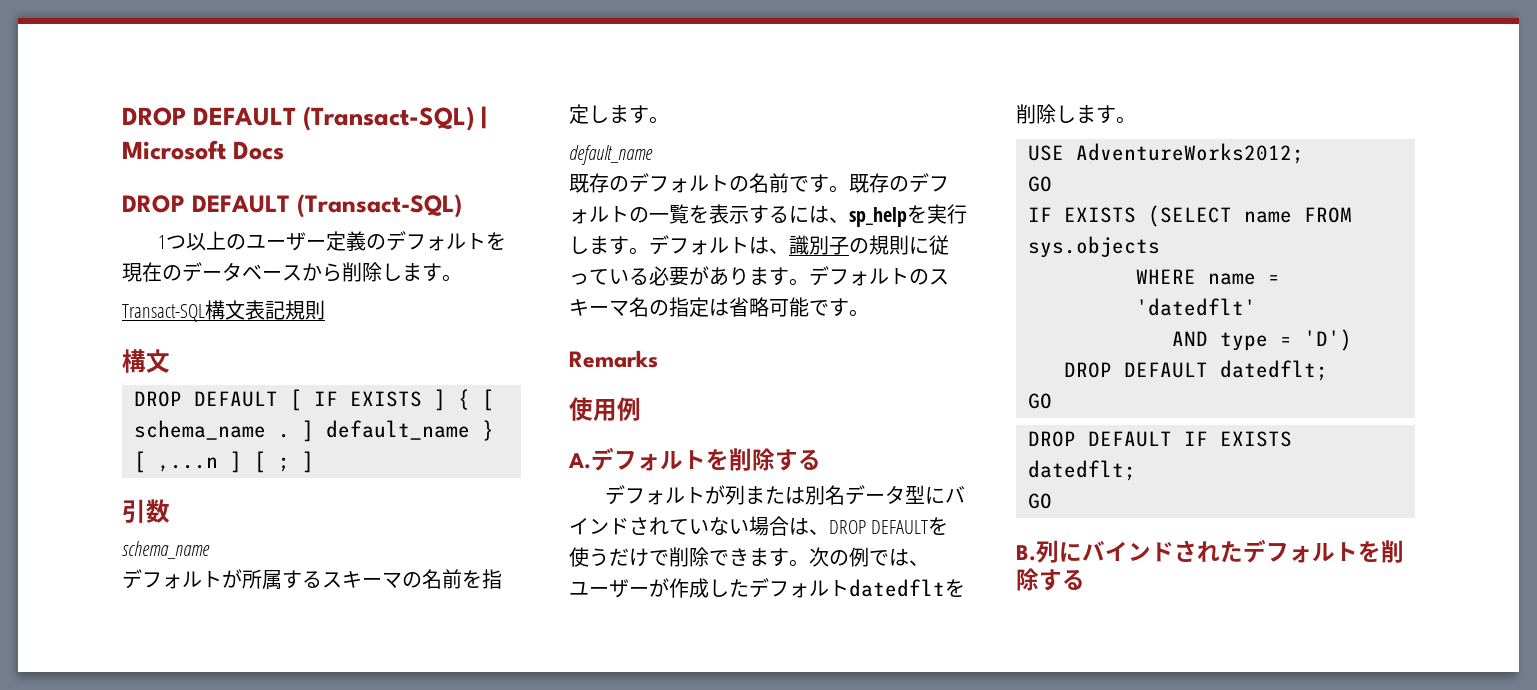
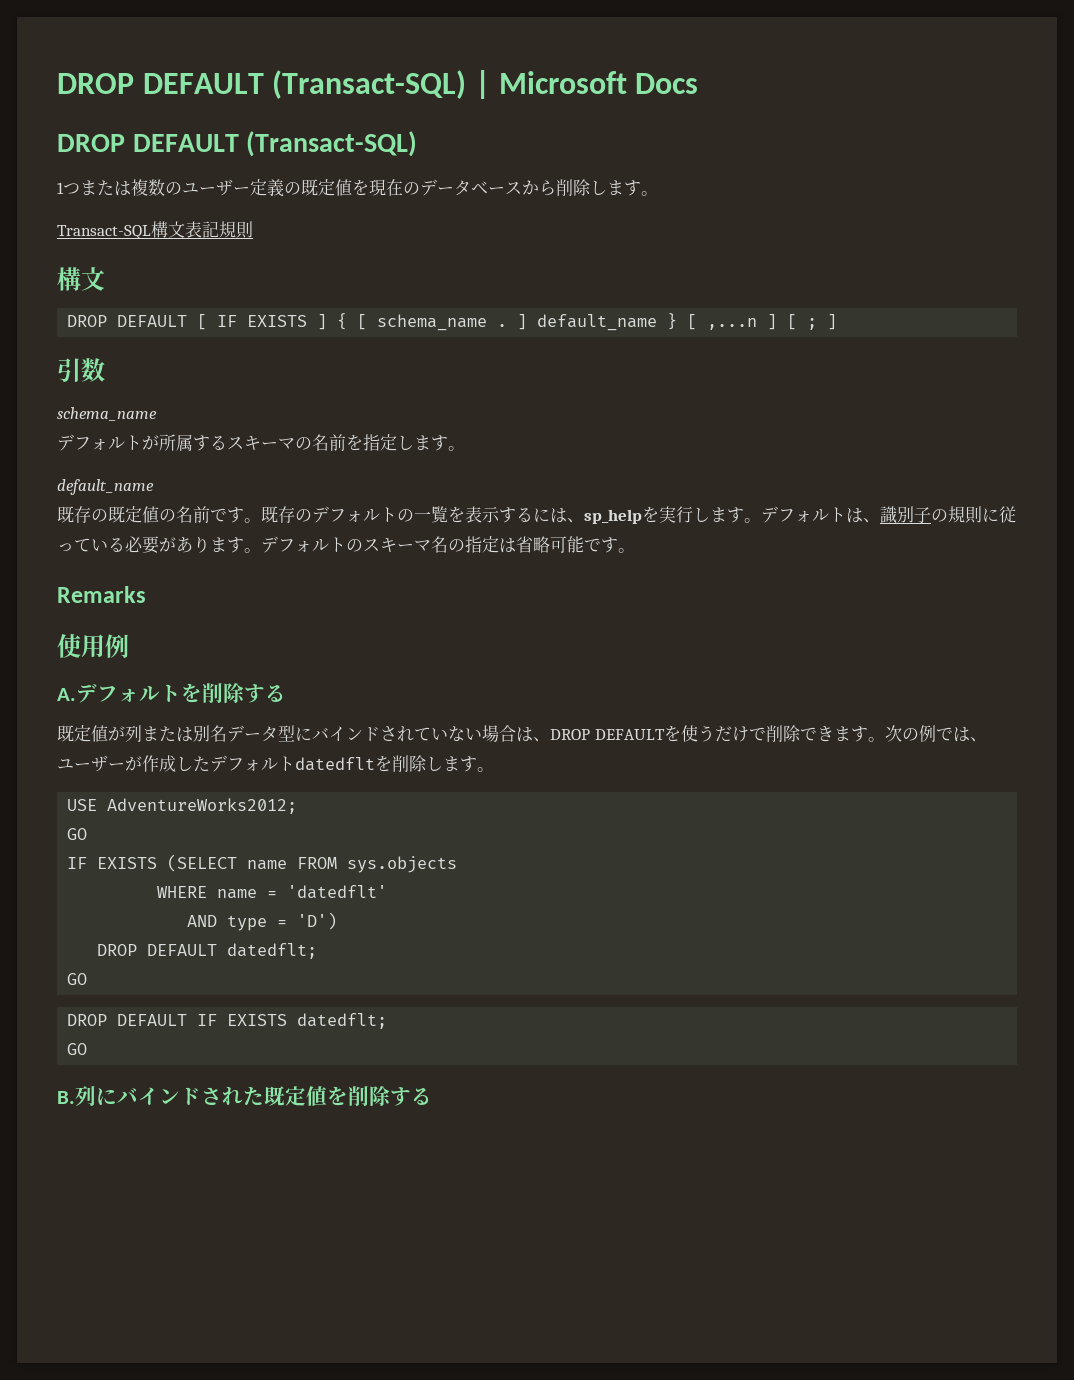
[186,231,227,251] 以上 -> [80,179,165,196] または複数
[386,231,487,251] デフォルト -> [301,179,352,196] 既定値
[629,173,729,193] デフォルト -> [108,506,159,523] 既定値
[605,485,706,505] デフォルト -> [57,725,108,742] 既定値
[1243,539,1358,563] デフォルト -> [264,1086,327,1106] 既定値

